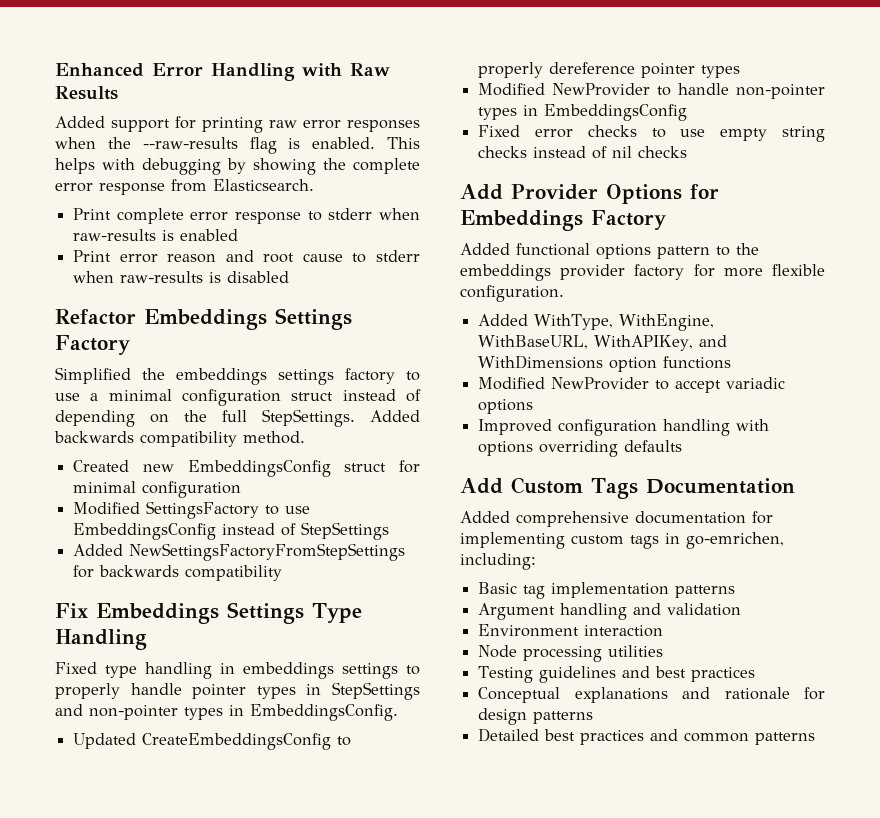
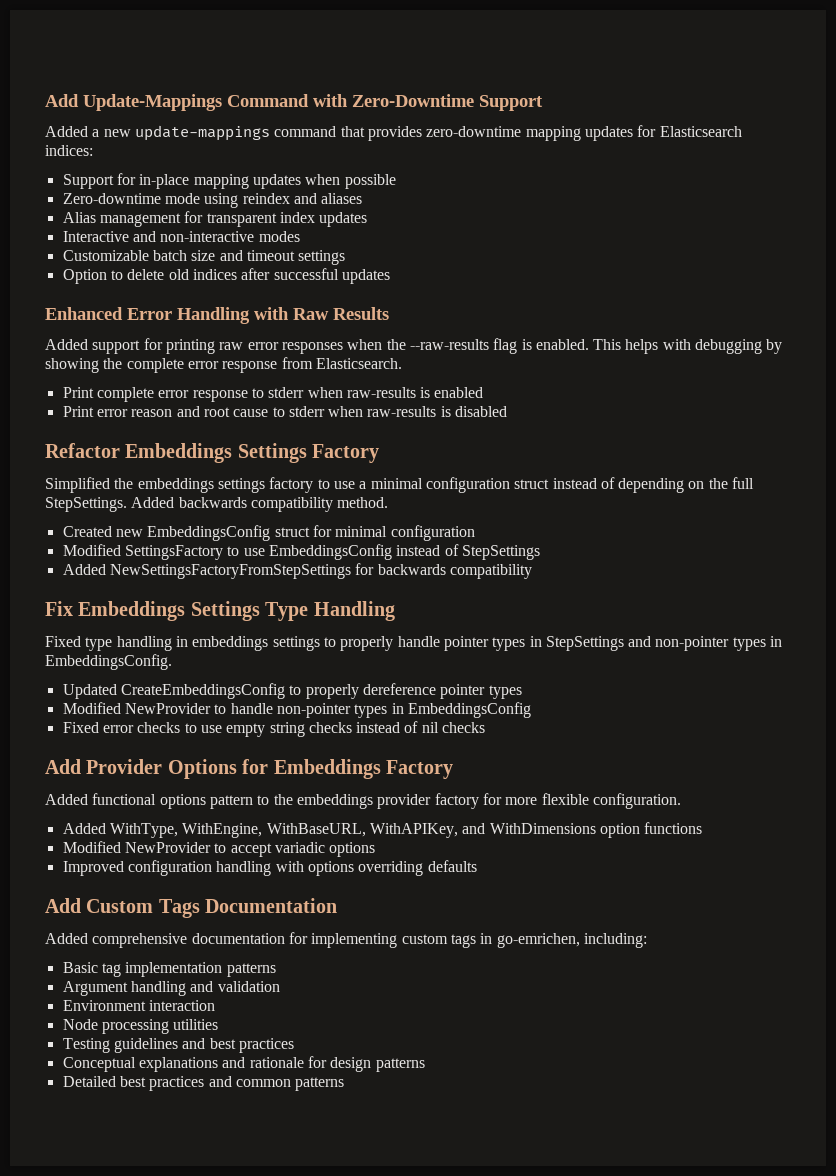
(55, 70) none -> [45,94,543,111] [45,125,742,141] [45,145,93,156] [62,173,396,189] [62,193,363,208] [62,211,368,227] [62,231,300,242] [62,250,346,265] [62,268,390,284] Add Update-Mappings Command with Zero-Downtime Support // Added a new update-mappings command that provides zero-downtime mapping updates for Elasticsearch indices: // Support for in-place mapping updates when possible // Zero-downtime mode using reindex and aliases // Alias management for transparent index updates // Interactive and non-interactive modes // Customizable batch size and timeout settings // Option to delete old indices after successful updates //

